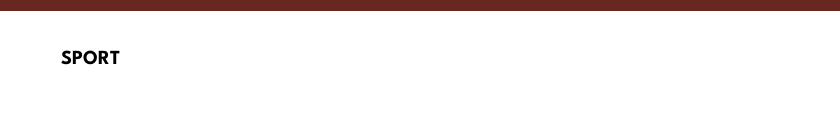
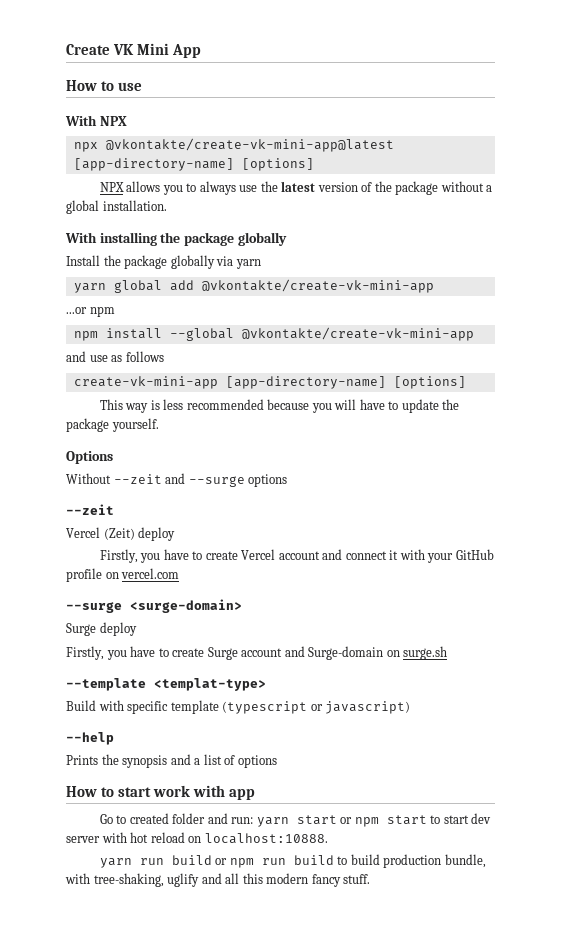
[61,50,120,65] SPORT -> [66,43,202,58] [66,80,142,91] [65,115,127,126] [73,138,394,152] [73,158,314,171] [99,181,493,195] [66,200,167,214] [65,232,287,246] [66,255,261,269] [73,279,434,293] [66,306,115,317] [73,327,474,341] [66,351,164,362] [73,376,466,389] [99,399,460,413] [66,418,159,432] [66,451,113,464] [66,473,288,487] [66,504,114,515] [66,527,176,541] [99,549,494,563] [66,568,180,582] [66,599,242,613] [66,622,137,636] [66,646,448,660] [66,678,266,691] [66,700,411,714] [66,732,114,745] [66,754,277,768] [66,785,255,800] [99,813,492,827] [66,832,328,844] [99,854,486,868] [65,873,371,887] Create VK Mini App // How to use // With NPX // npx @vkontakte/create-vk-mini-app@latest [app-directory-name] [options] // NPX allows you to always use the latest version of the package without a global installation. // With installing the package globally // Install the package globally via yarn // yarn global add @vkontakte/create-vk-mini-app // ...or npm // npm install --global @vkontakte/create-vk-mini-app // and use as follows // create-vk-mini-app [app-directory-name] [options] // This way is less recommended because you will have to update the package yourself. // Options // Without --zeit and --surge options // --zeit // Vercel (Zeit) deploy // Firstly, you have to create Vercel account and connect it with your GitHub profile on vercel.com // --surge <surge-domain> // Surge deploy // Firstly, you have to create Surge account and Surge-domain on surge.sh // --template <templat-type> // Build with specific template (typescript or javascript) // --help // Prints the synopsis and a list of options // How to start work with app // Go to created folder and run: yarn start or npm start to start dev server with hot reload on localhost:10888. // yarn run build or npm run build to build production bundle, with tree-shaking, uglify and all this modern fancy stuff.

